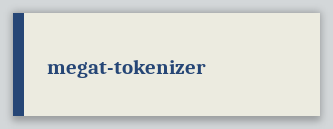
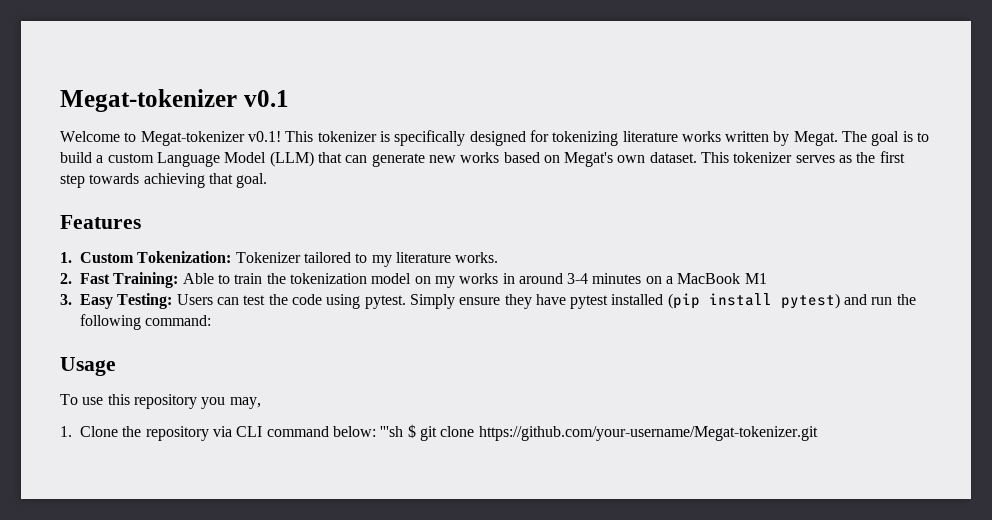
[47,59,206,78] megat-tokenizer -> [60,89,289,112] [60,130,930,146] [60,151,905,167] [60,173,268,188] [60,215,141,229] [60,251,499,267] [60,272,767,288] [60,293,916,309] [80,314,212,330] [60,357,116,376] [60,394,261,409] [60,424,818,441] Megat-tokenizer v0.1 // Welcome to Megat-tokenizer v0.1! This tokenizer is specifically designed for tokenizing literature works written by Megat. The goal is to build a custom Language Model (LLM) that can generate new works based on Megat's own dataset. This tokenizer serves as the first step towards achieving that goal. // Features // 1. Custom Tokenization: Tokenizer tailored to my literature works. // 2. Fast Training: Able to train the tokenization model on my works in around 3-4 minutes on a MacBook M1 // 3. Easy Testing: Users can test the code using pytest. Simply ensure they have pytest installed (pip install pytest) and run the following command: // Usage // To use this repository you may, // 1. Clone the repository via CLI command below: '''sh $ git clone https://github.com/your-username/Megat-tokenizer.git

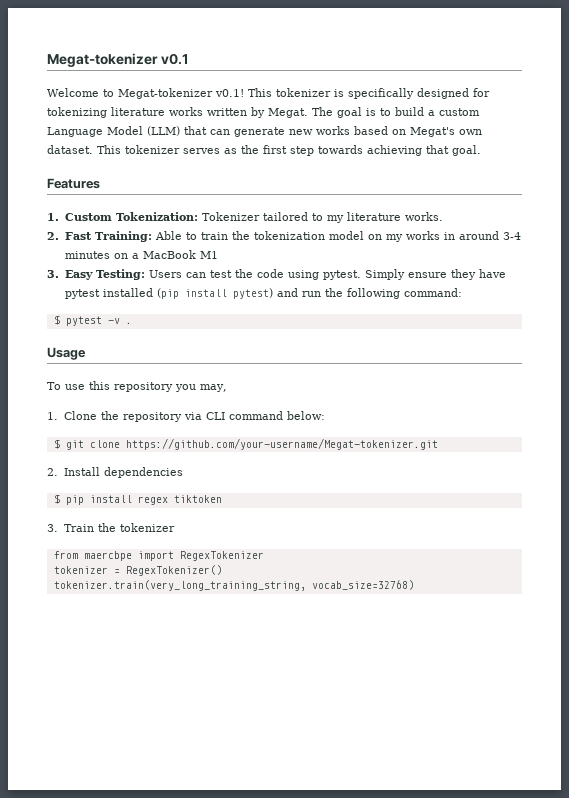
(212, 320) none -> [53,315,132,326] // $ pytest -v .
[380,426,404,437] '''sh -> (325, 415) //
(818, 433) none -> [47,467,183,478] [53,494,222,505] [47,523,175,532] [53,551,264,561] [53,565,222,576] [53,580,414,591] // 2. Install dependencies // $ pip install regex tiktoken // 3. Train the tokenizer // from maercbpe import RegexTokenizer // tokenizer = RegexTokenizer() // tokenizer.train(very_long_training_string, vocab_size=32768)

